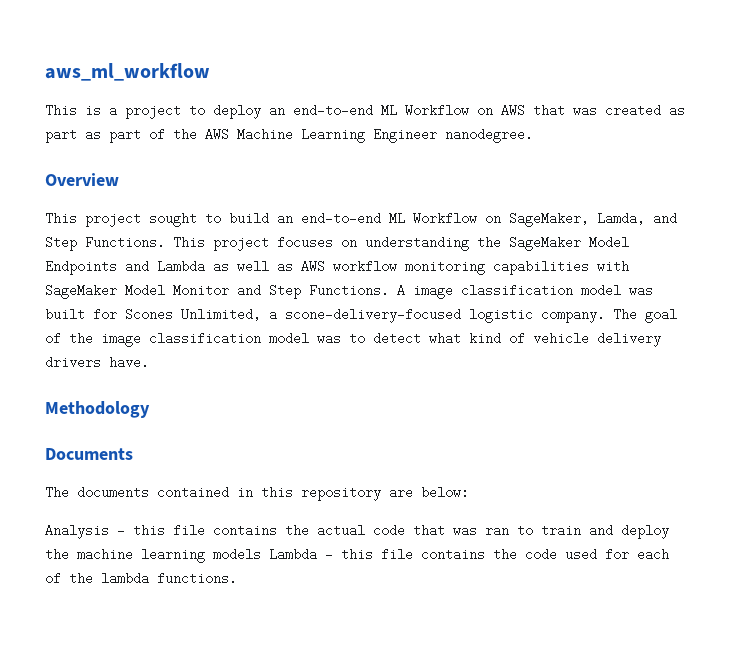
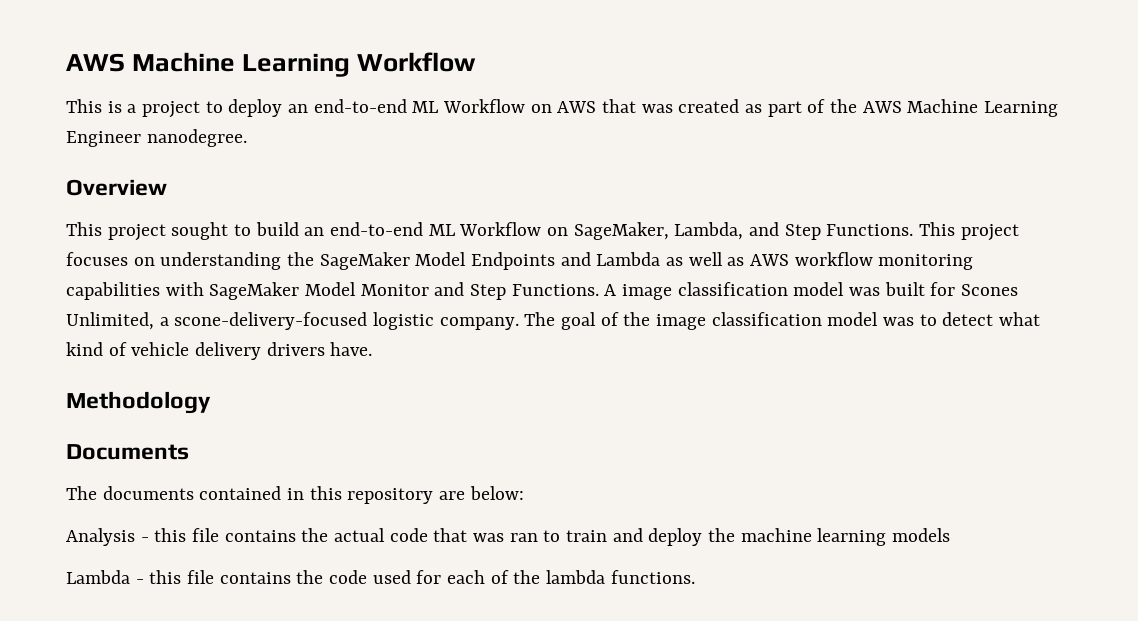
[45,63,210,81] aws_ml_workflow -> [66,52,477,77] AWS Machine Learning Workflow
[85,128,141,143] as part -> (802, 109) none
[597,212,645,225] Lamda, -> [674,222,744,240] Lambda,
(261, 554) none -> (951, 535) //

